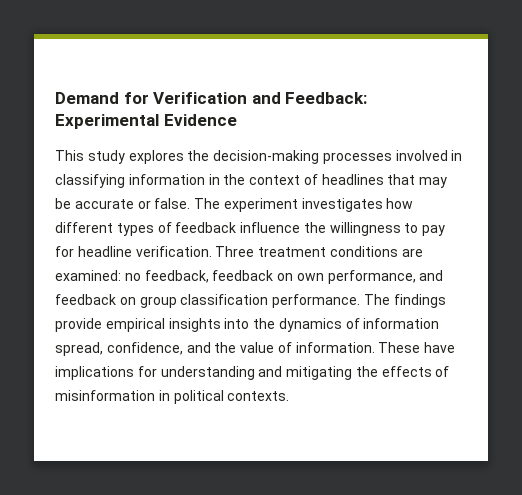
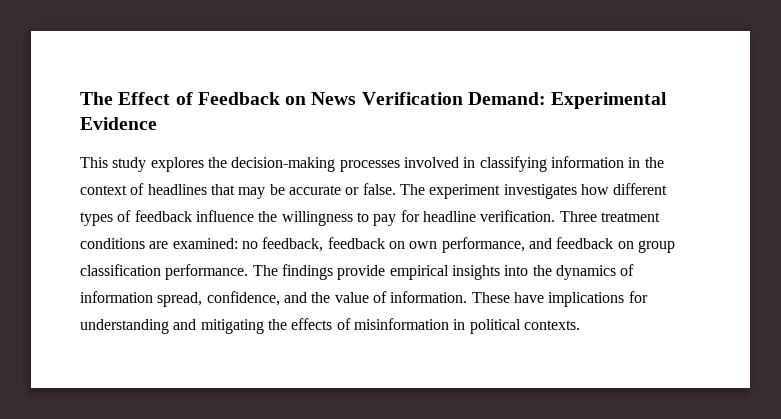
[55,92,368,104] Demand for Verification and Feedback: -> [80,92,546,105] The Effect of Feedback on News Verification Demand:

